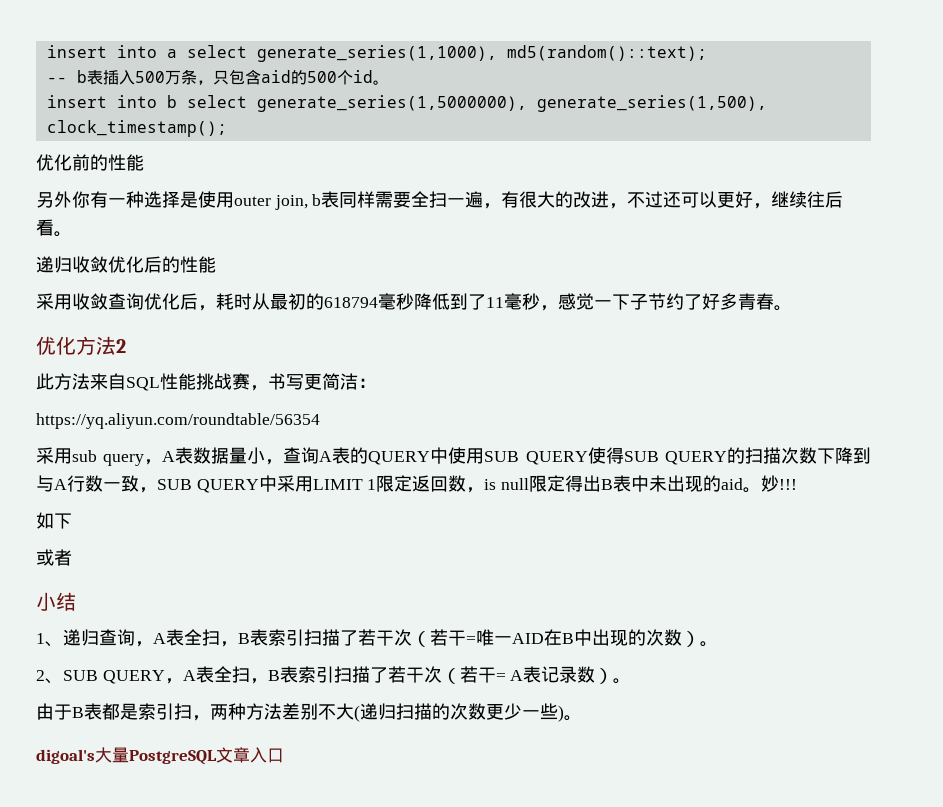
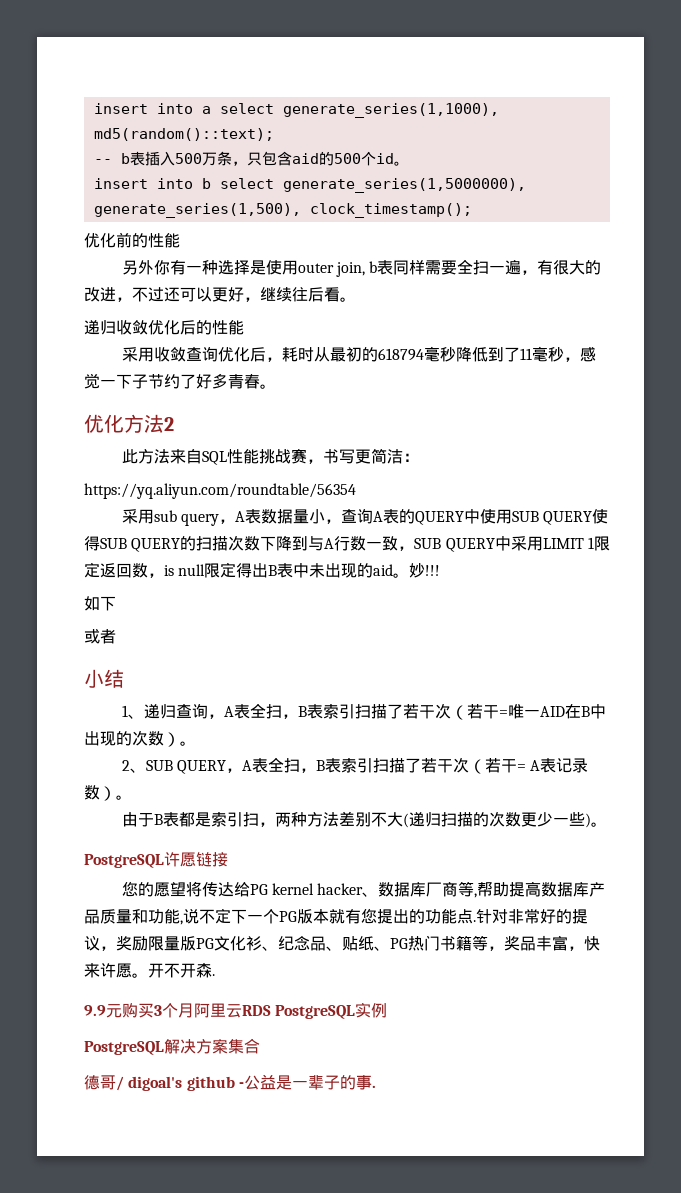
[36,747,284,765] digoal's大量PostgreSQL文章入口 -> [84,852,228,868] [121,881,606,898] [84,908,588,925] [84,935,600,951] [84,963,215,978] [84,1002,388,1019] [84,1038,260,1055] [84,1074,376,1091] PostgreSQL许愿链接 // 您的愿望将传达给PG kernel hacker、数据库厂商等,帮助提高数据库产品质量和功能,说不定下一个PG版本就有您提出的功能点.针对非常好的提议，奖励限量版PG文化衫、纪念品、贴纸、PG热门书籍等，奖品丰富，快来许愿。开不开森. // 9.9元购买3个月阿里云RDS PostgreSQL实例 // PostgreSQL解决方案集合 // 德哥/ digoal's github -公益是一辈子的事.

